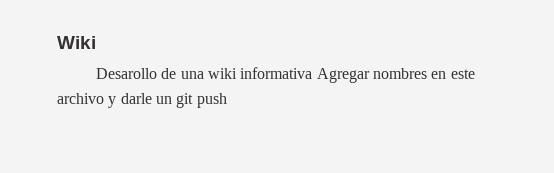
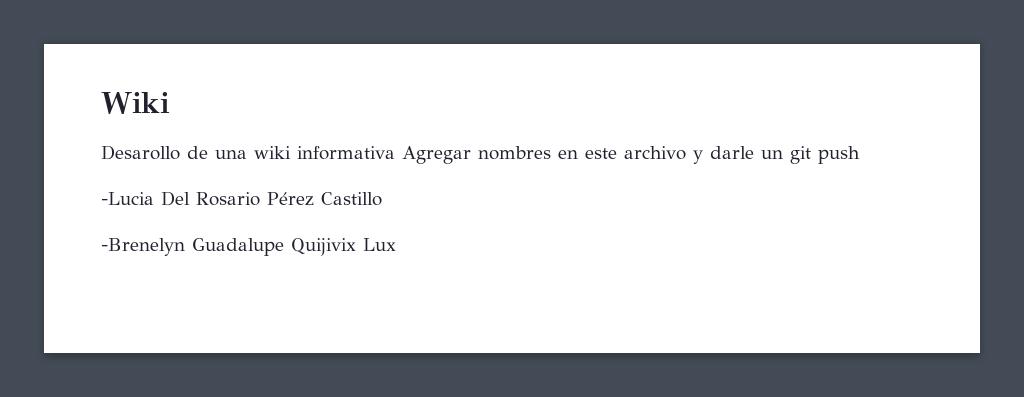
(227, 100) none -> [101,191,382,206] [101,238,396,256] // -Lucia Del Rosario Pérez Castillo // -Brenelyn Guadalupe Quijivix Lux

